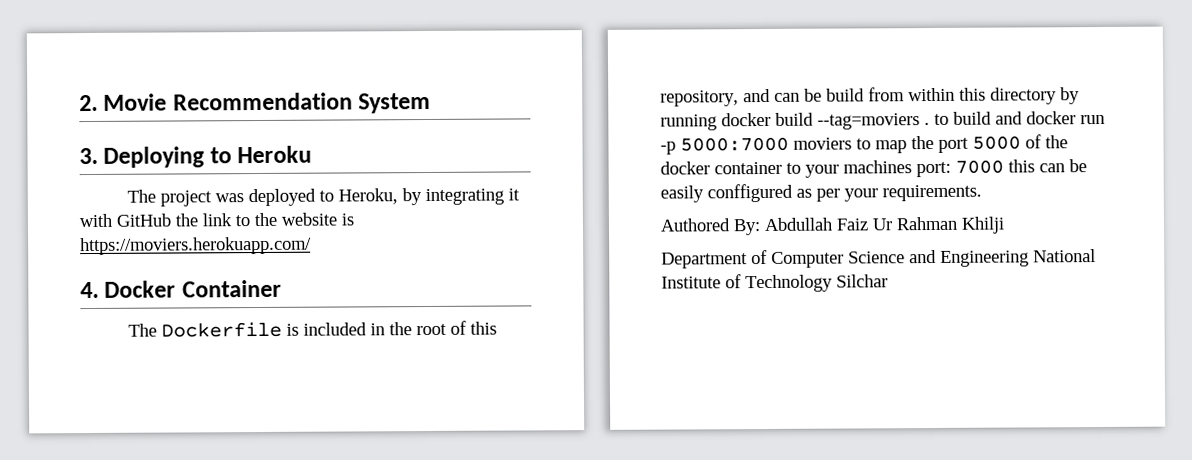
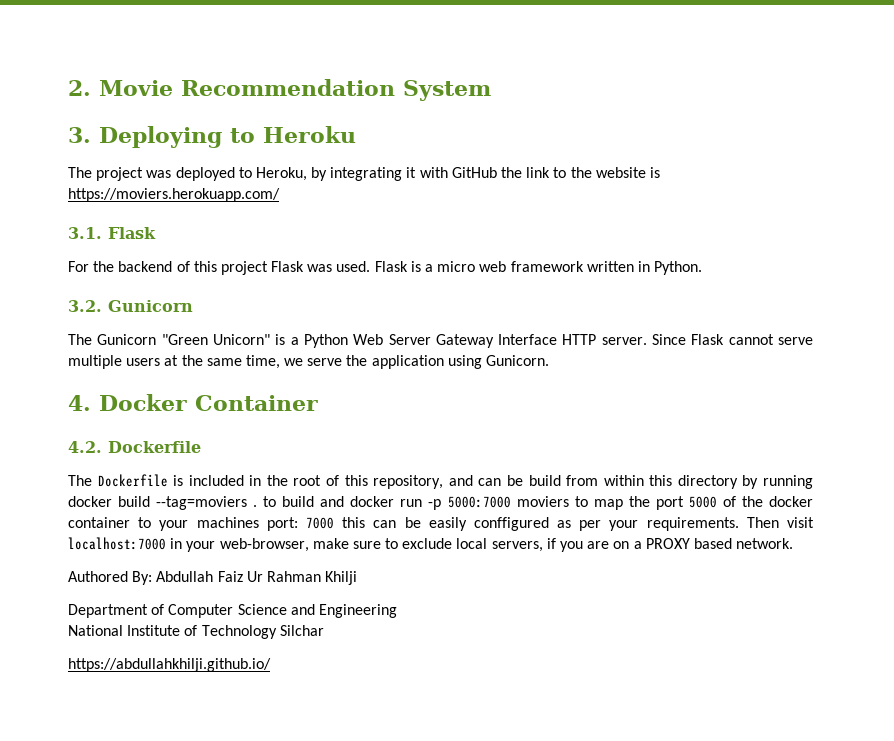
(312, 246) none -> [68,227,156,239] [68,261,703,275] [68,300,193,312] [68,334,813,348] [68,355,550,369] // 3.1. Flask // For the backend of this project Flask was used. Flask is a micro web framework written in Python. // 3.2. Gunicorn // The Gunicorn "Green Unicorn" is a Python Web Server Gateway Interface HTTP server. Since Flask cannot serve multiple users at the same time, we serve the application using Gunicorn.
(282, 288) none -> [68,441,201,453] // 4.2. Dockerfile
(982, 193) none -> [746,517,814,528] [68,537,794,552] Then visit localhost:7000 in your web-browser, make sure to exclude local servers, if you are on a PROXY based network.
(1029, 258) none -> (397, 611) //
(888, 281) none -> [68,658,271,672] // https://abdullahkhilji.github.io/

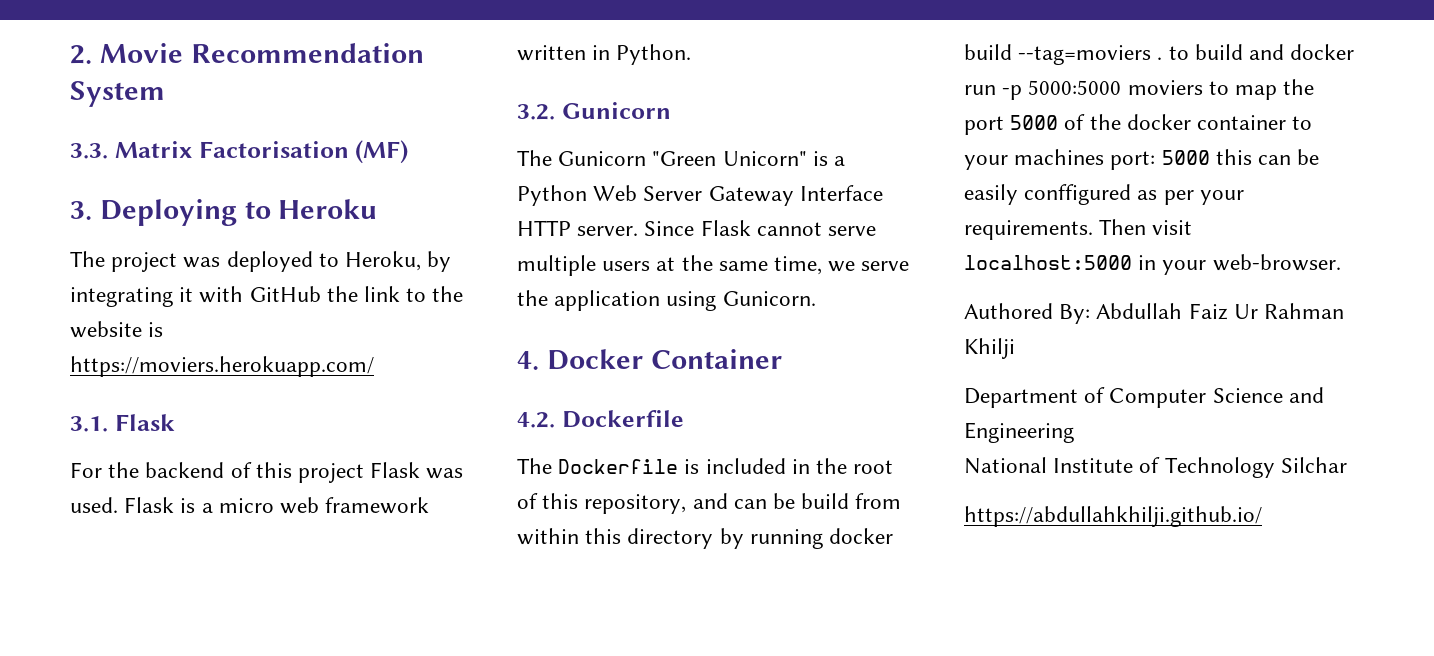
(491, 90) none -> [70,140,409,164] // 3.3. Matrix Factorisation (MF)
[447,496,511,508] 5000:7000 -> [1028,80,1122,95] 5000:5000
[305,517,334,529] 7000 -> [1161,150,1210,165] 5000
[68,537,166,550] localhost:7000 -> [964,255,1132,270] localhost:5000
[219,538,794,552] web-browser, make sure to exclude local servers, if you are on a PROXY based network. -> [1212,254,1341,271] web-browser.

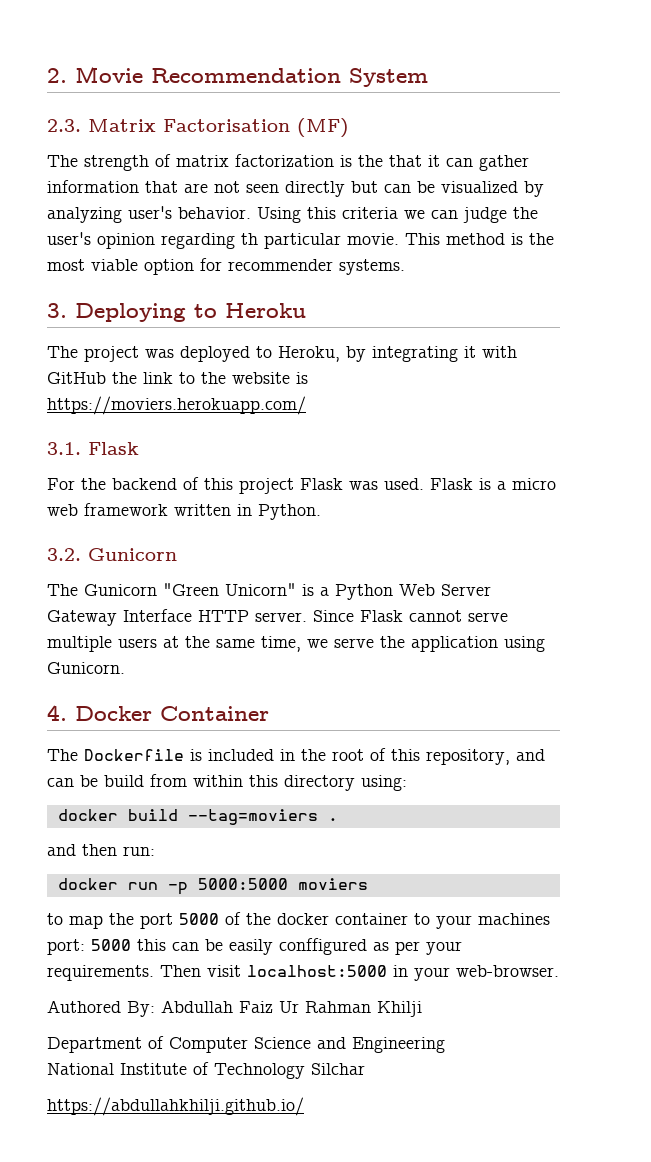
[70,143,108,159] 3.3. -> [47,119,81,132] 2.3.
(409, 152) none -> [47,154,529,171] [47,180,544,197] [47,206,538,223] [47,232,554,249] [47,258,405,275] // The strength of matrix factorization is the that it can gather information that are not seen directly but can be visualized by analyzing user's behavior. Using this criteria we can judge the user's opinion regarding th particular movie. This method is the most viable option for recommender systems.
[517,410,684,428] // 4.2. Dockerfile -> (269, 713) none
[719,528,823,549] by running -> [361,775,407,791] using: //
[1168,44,1285,60] to build and -> [47,844,155,856] // and then run: //
(1203, 87) none -> (368, 884) //

